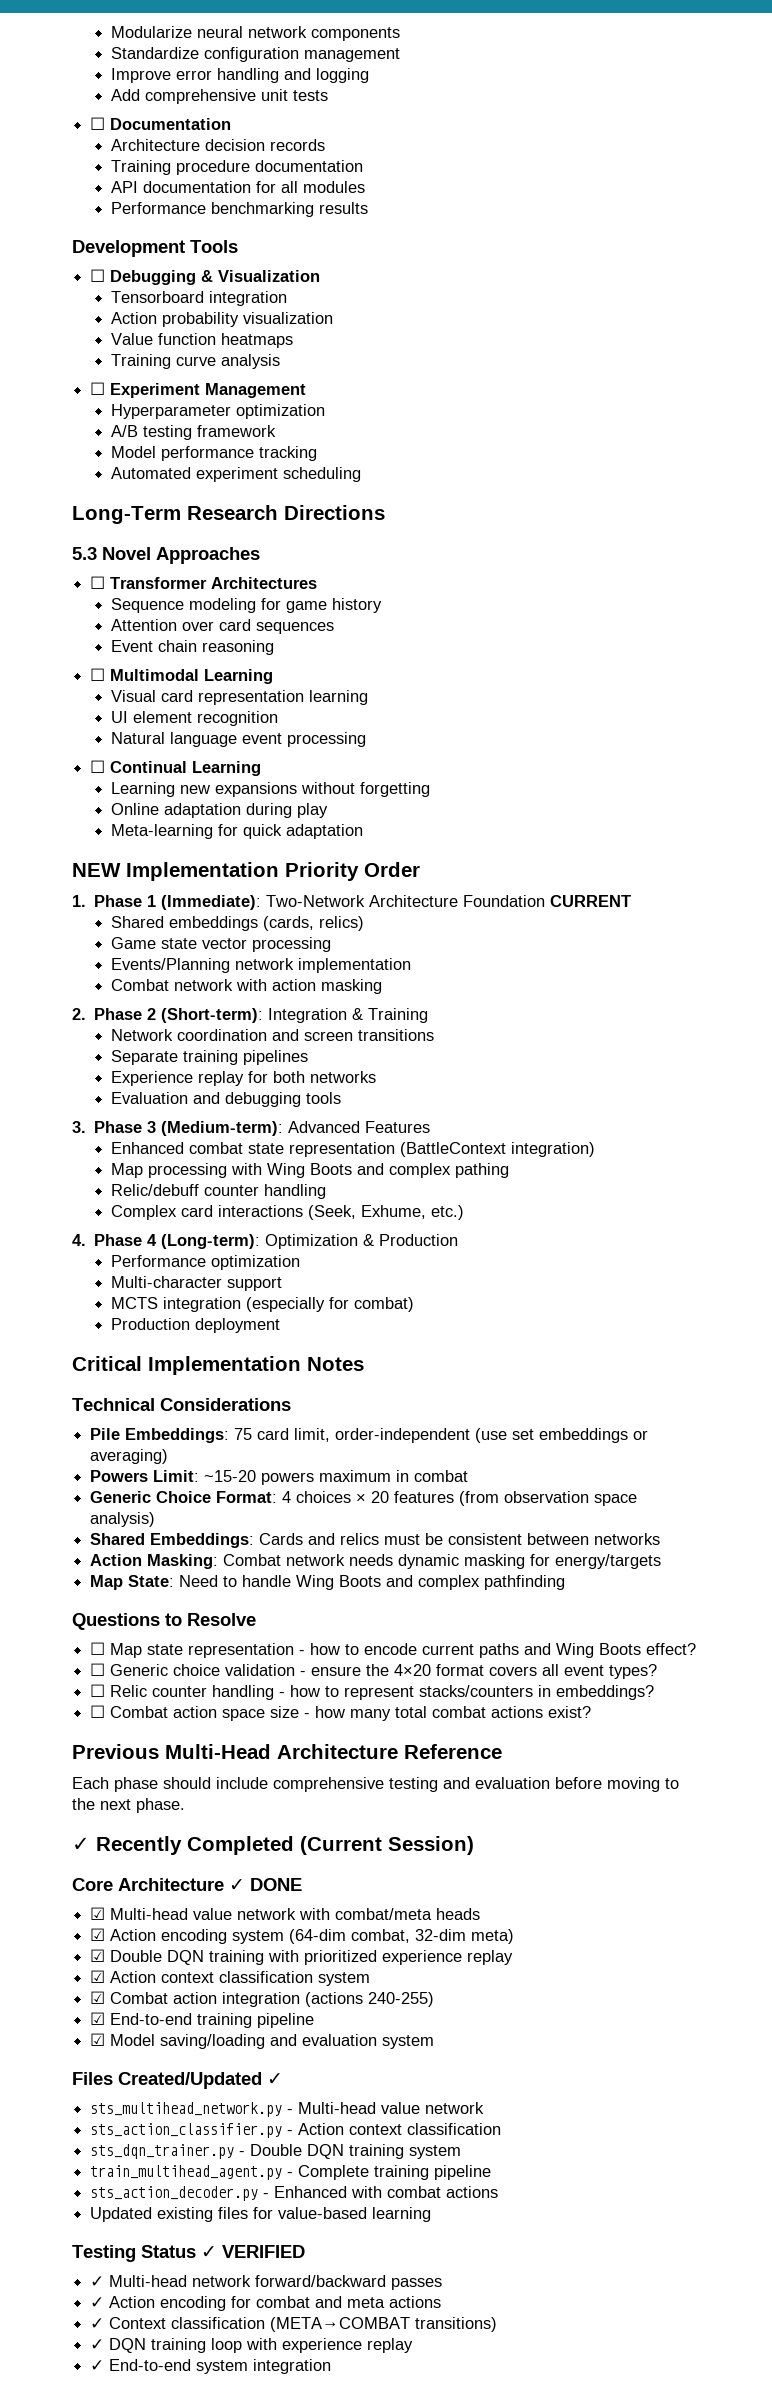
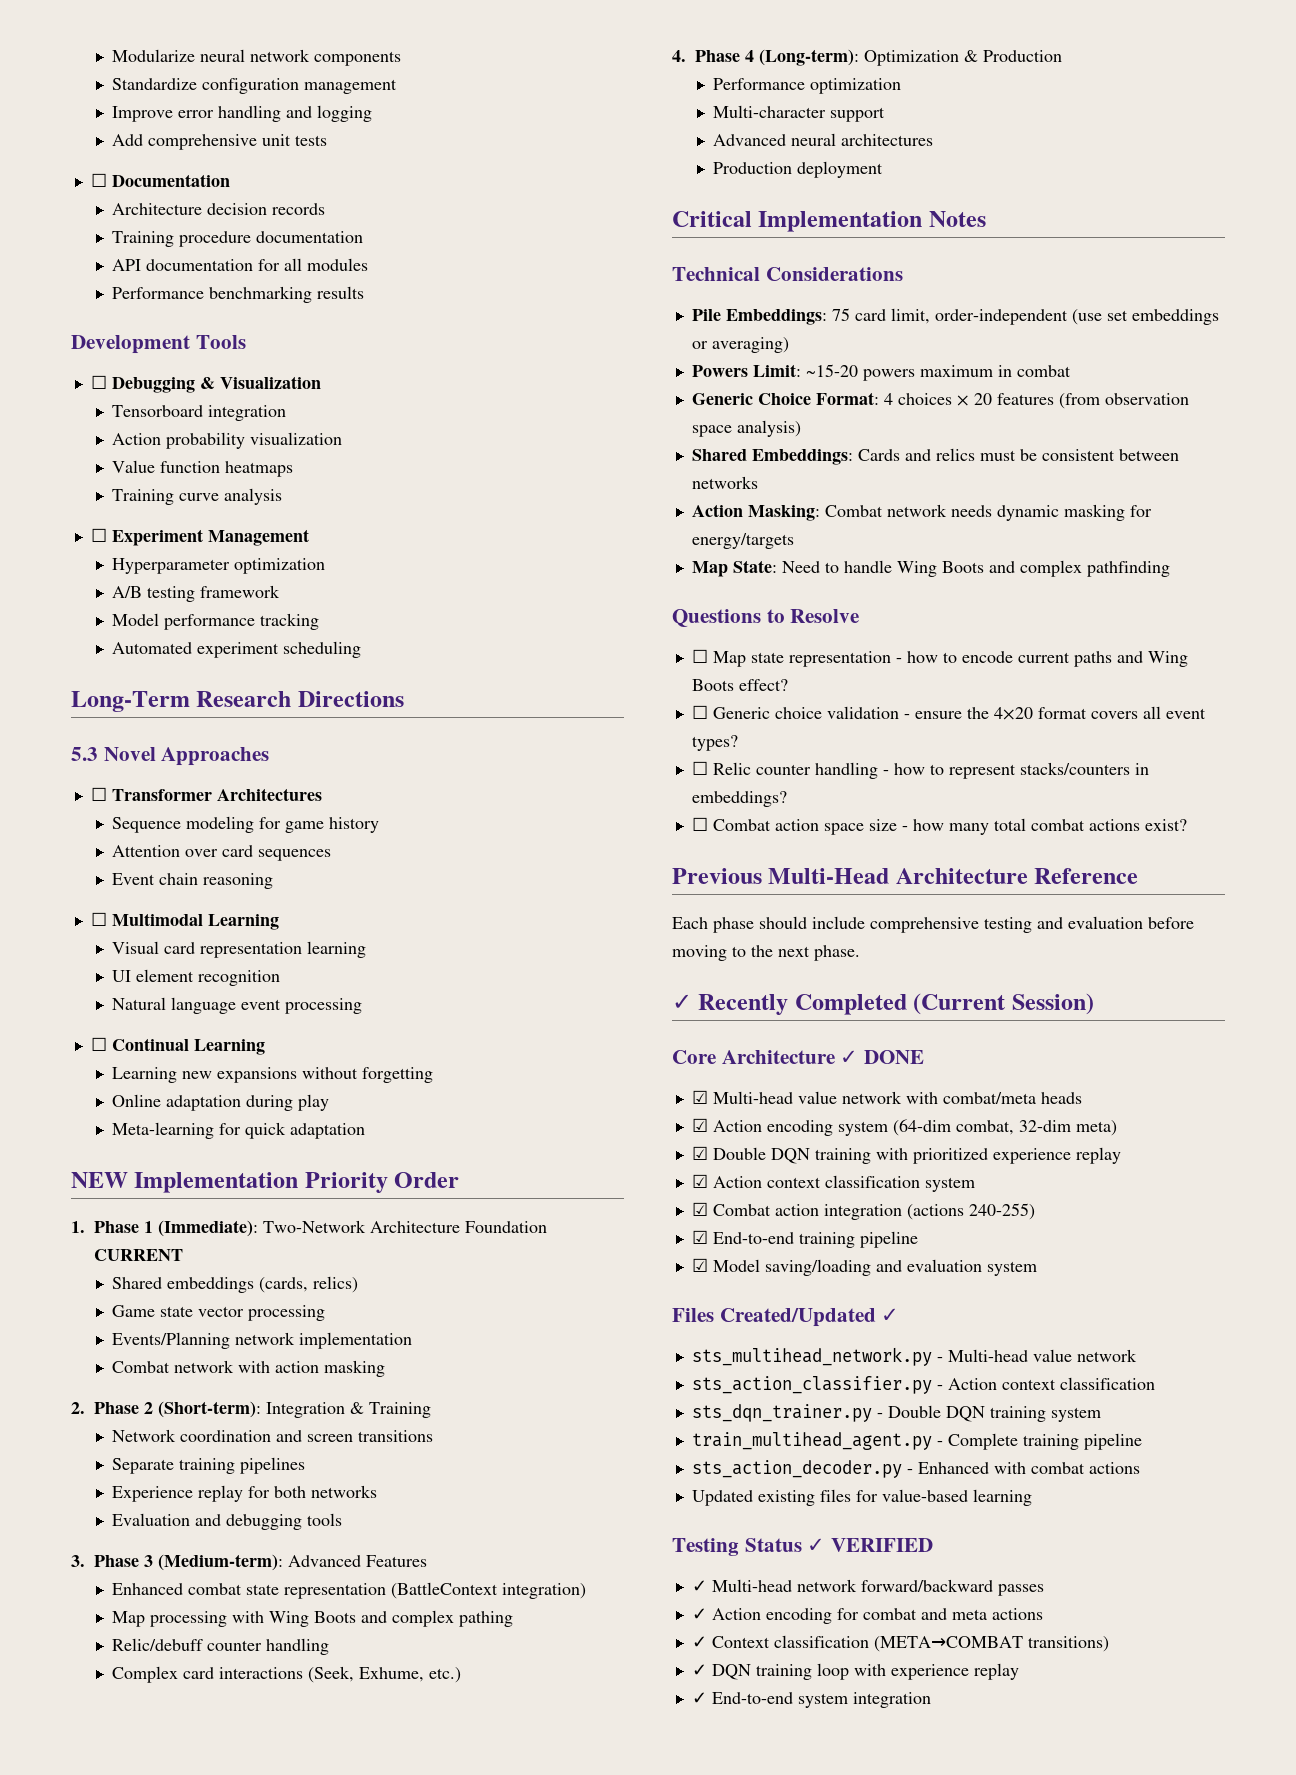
[111,1297,415,1312] MCTS integration (especially for combat) -> [713,133,934,146] Advanced neural architectures

